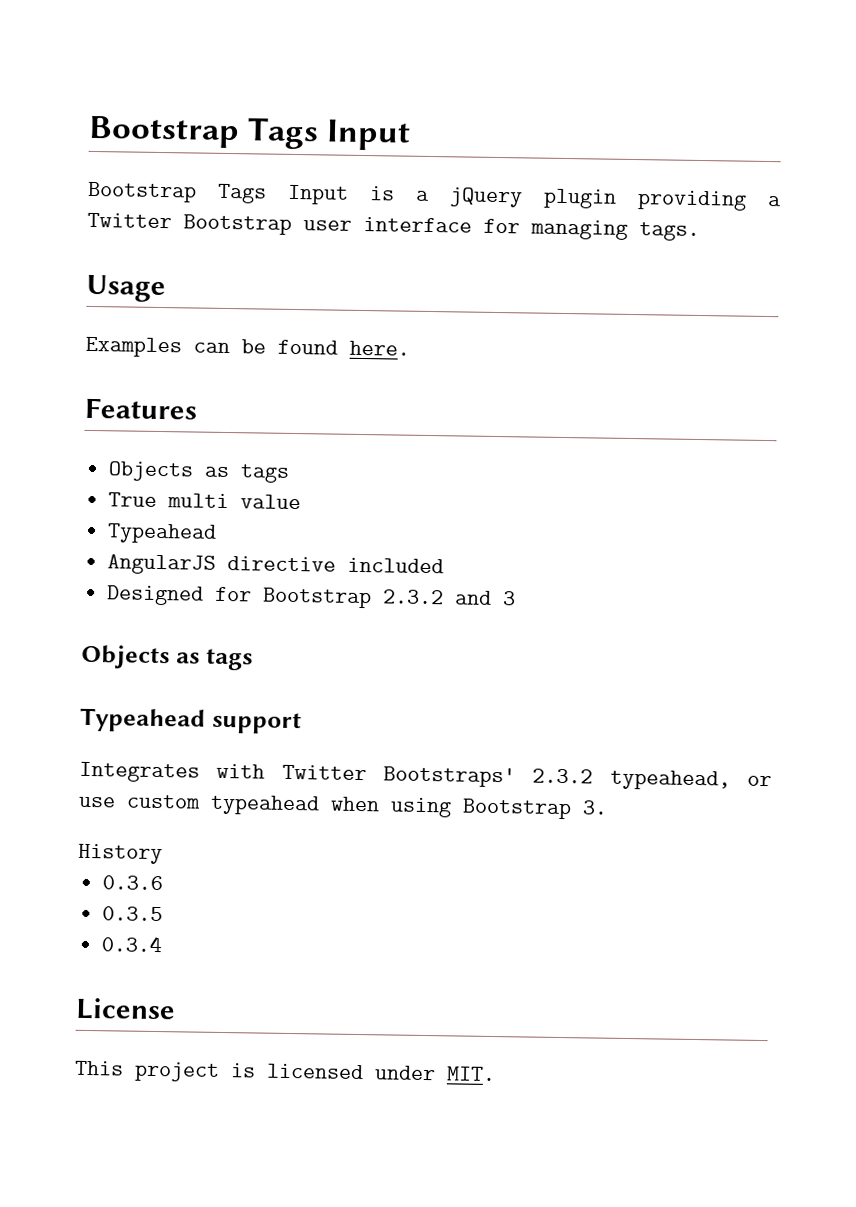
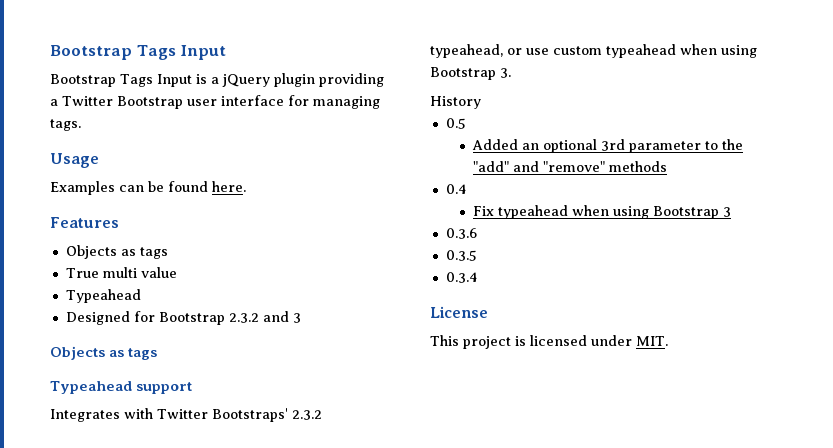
[107,554,445,575] // AngularJS directive included -> (141, 296) none
(163, 854) none -> [445,118,466,129] [471,139,743,153] [472,161,667,172] [445,184,467,194] [472,205,731,219] // 0.5 // Added an optional 3rd parameter to the "add" and "remove" methods // 0.4 // Fix typeahead when using Bootstrap 3

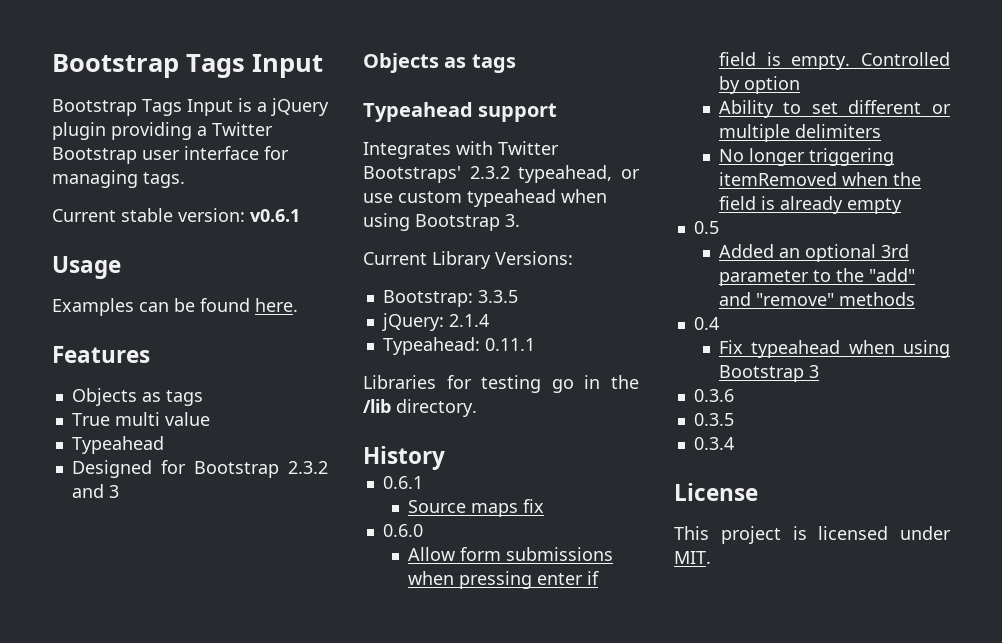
(81, 125) none -> [52,208,300,222] // Current stable version: v0.6.1
[430,96,481,109] History -> [363,251,573,269] [382,290,518,307] [381,313,489,331] [382,337,535,355] [363,375,639,393] [363,399,477,417] [363,446,445,470] [382,476,423,489] [407,499,544,517] [382,524,423,537] [407,547,613,561] [407,571,599,589] [718,52,950,70] [718,76,800,94] [718,100,951,118] [718,124,881,142] [718,148,894,166] [718,172,921,186] [718,196,902,214] Current Library Versions: // Bootstrap: 3.3.5 // jQuery: 2.1.4 // Typeahead: 0.11.1 // Libraries for testing go in the /lib directory. // History // 0.6.1 // Source maps fix // 0.6.0 // Allow form submissions when pressing enter if field is empty. Controlled by option // Ability to set different or multiple delimiters // No longer triggering itemRemoved when the field is already empty

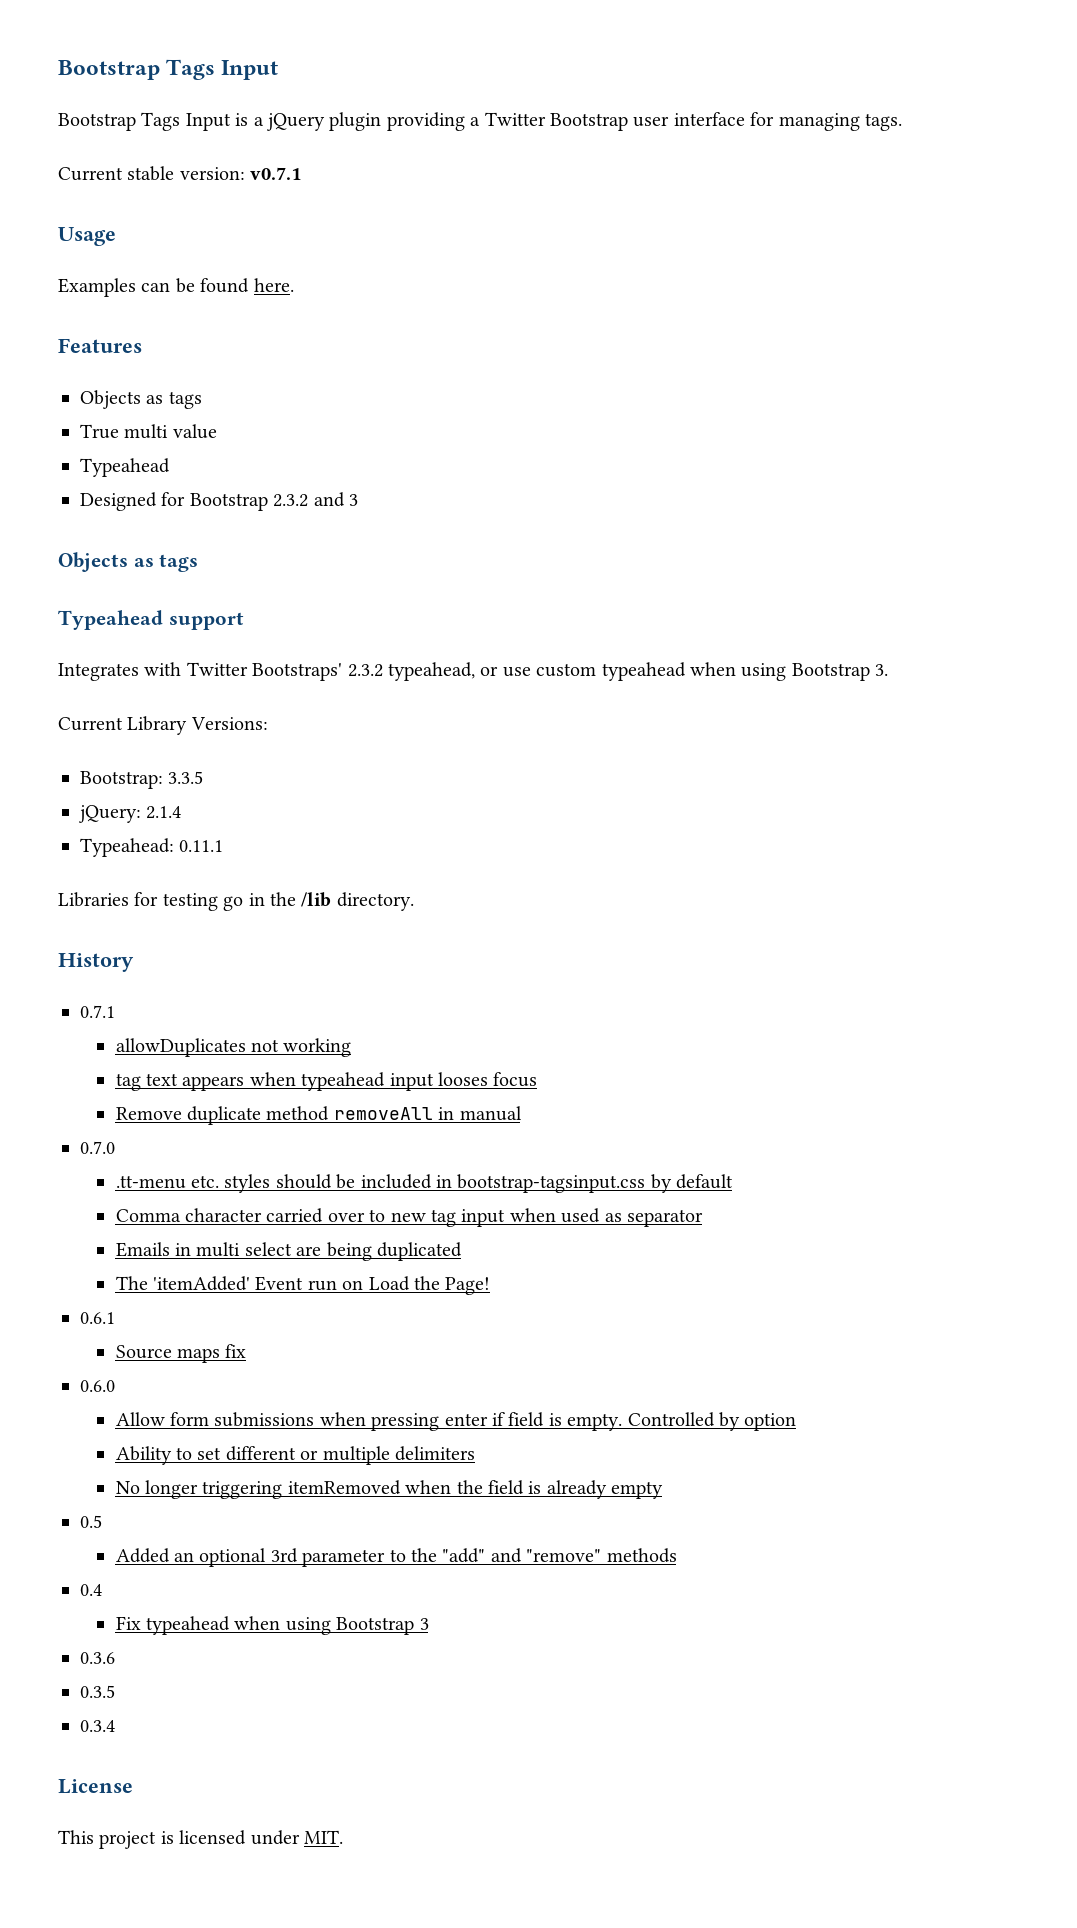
[250,209,300,222] v0.6.1 -> [250,167,302,180] v0.7.1
(445, 458) none -> [80,1005,115,1018] [115,1038,352,1057] [115,1072,538,1091] [115,1106,522,1125] [80,1141,115,1154] [115,1174,734,1193] [115,1208,703,1227] [115,1242,462,1261] [115,1276,491,1295] // 0.7.1 // allowDuplicates not working // tag text appears when typeahead input looses focus // Remove duplicate method removeAll in manual // 0.7.0 // .tt-menu etc. styles should be included in bootstrap-tagsinput.css by default // Comma character carried over to new tag input when used as separator // Emails in multi select are being duplicated // The 'itemAdded' Event run on Load the Page!

